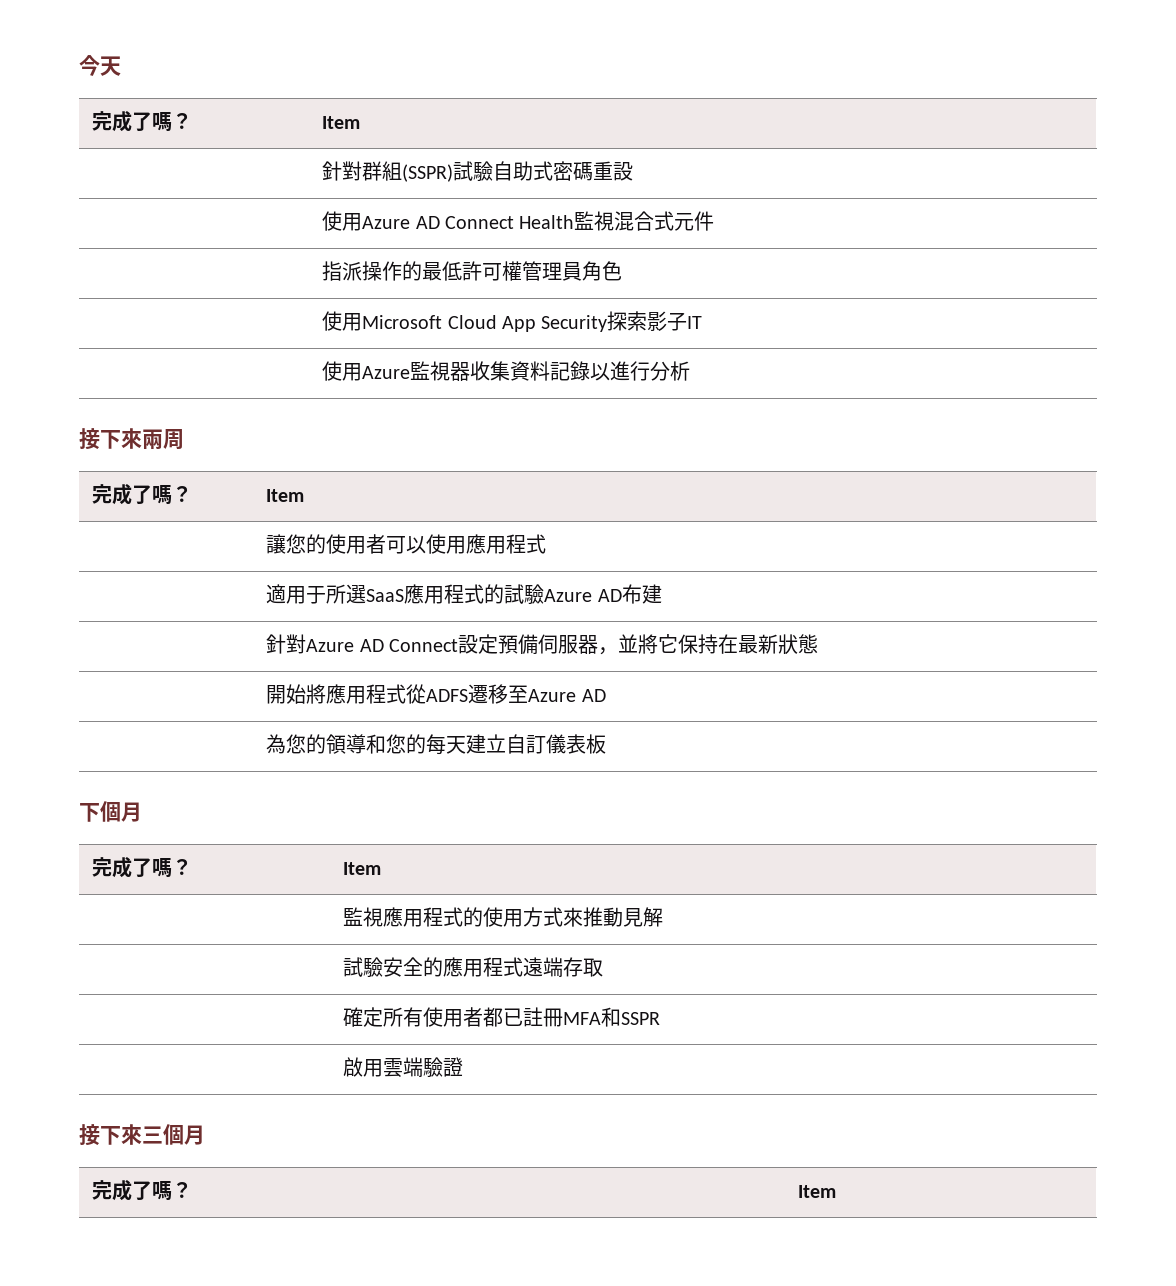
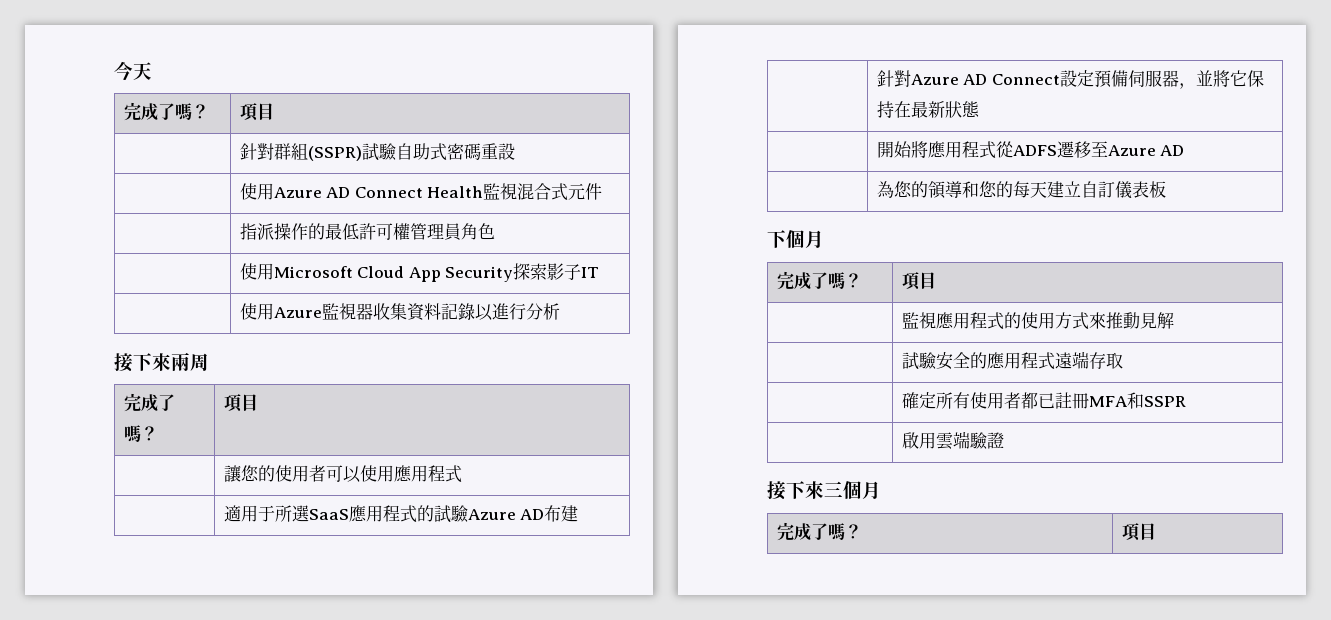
[322,116,361,129] Item -> [239,103,274,121] 項目
[266,489,305,502] Item -> [223,394,258,412] 項目
[343,862,382,875] Item -> [901,272,936,290] 項目
[798,1185,837,1198] Item -> [1121,523,1156,541] 項目

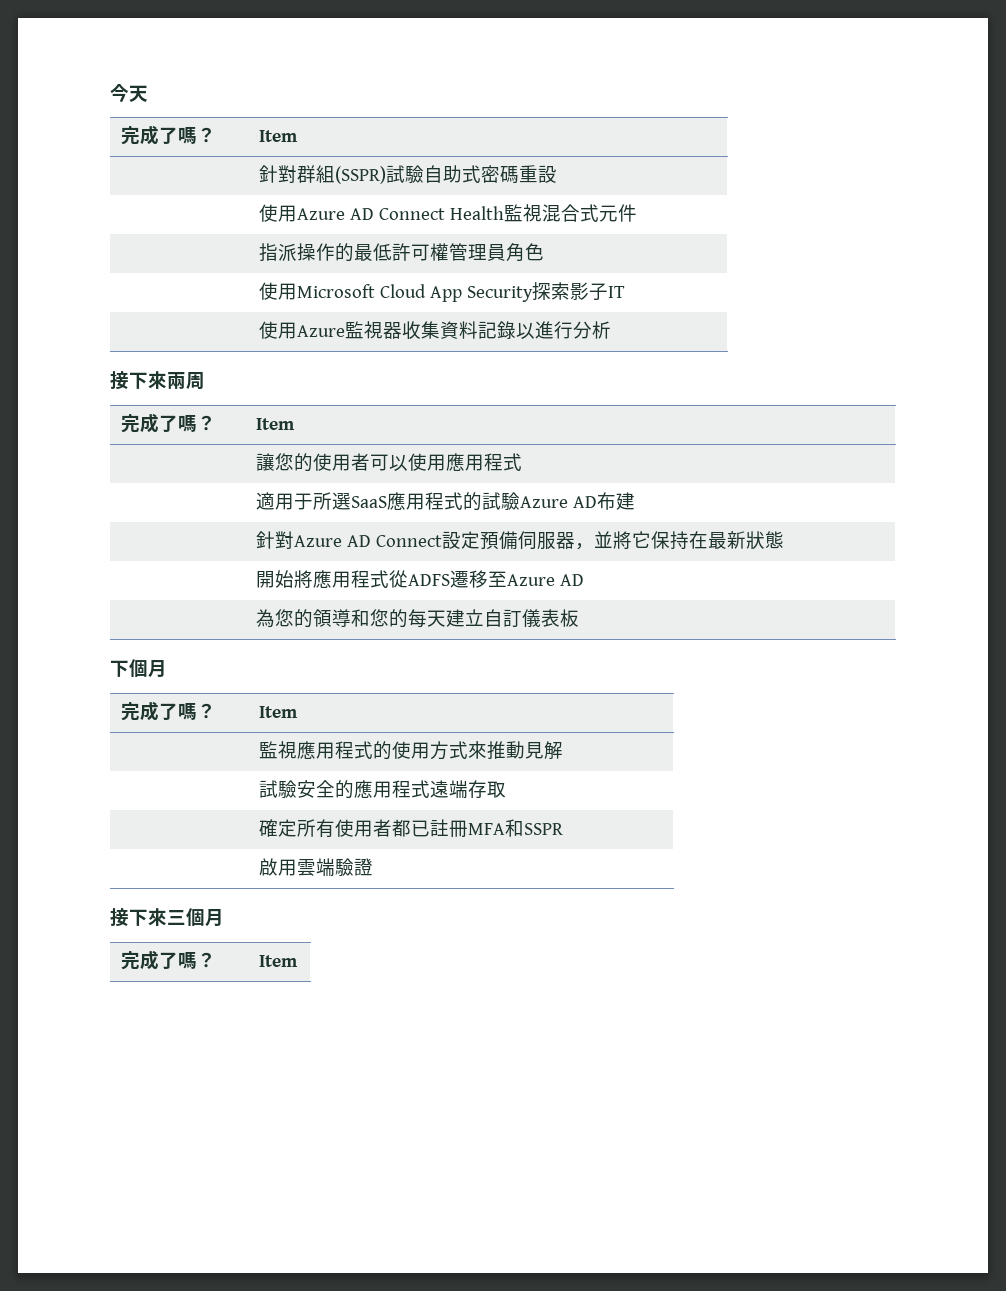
[239,103,274,121] 項目 -> [259,130,299,142] Item
[223,394,258,412] 項目 -> [256,418,296,430] Item
[901,272,936,290] 項目 -> [259,706,299,718] Item
[1121,523,1156,541] 項目 -> [259,955,299,967] Item

